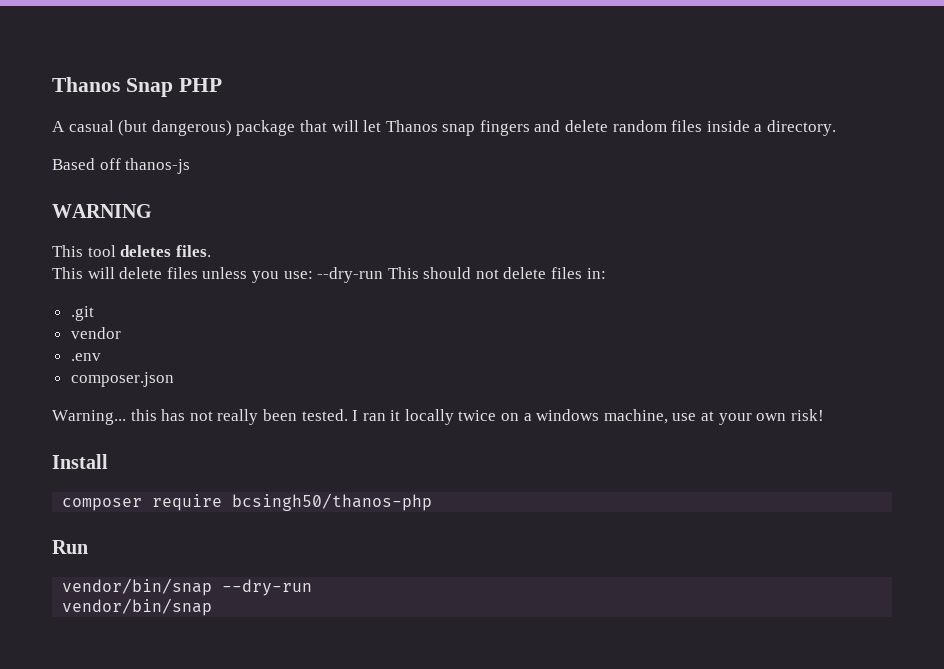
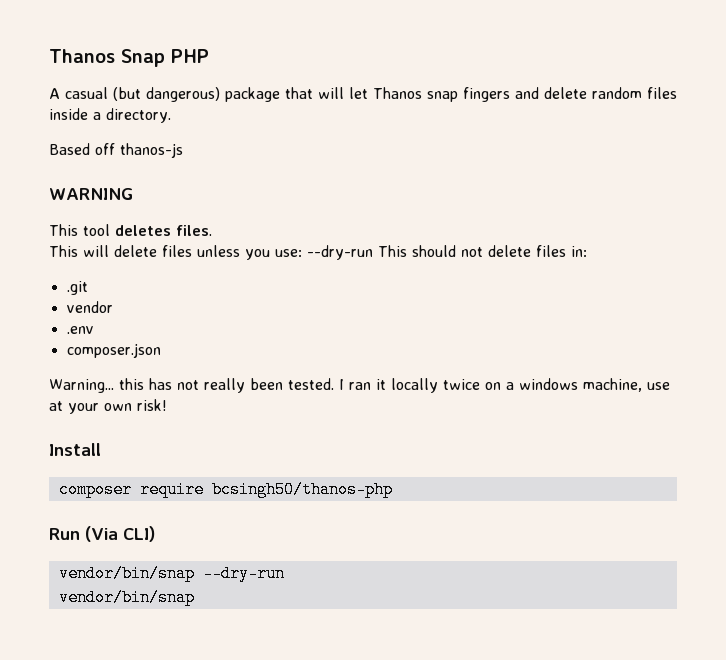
(88, 547) none -> [85,526,155,542] (Via CLI)

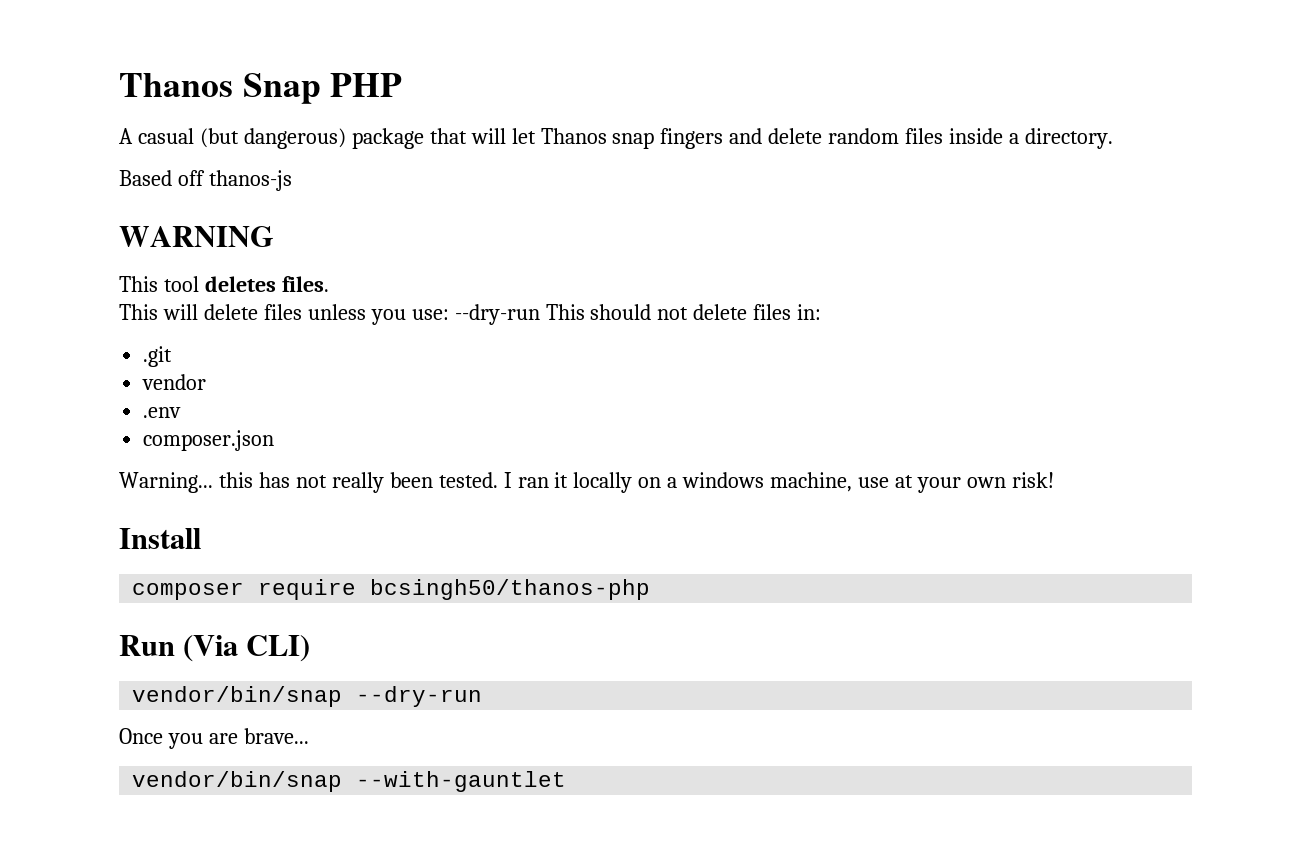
[443,379,480,390] twice -> (633, 482) none
[58,589,195,606] // vendor/bin/snap -> [119,728,309,749] [132,771,567,792] // Once you are brave... // vendor/bin/snap --with-gauntlet

